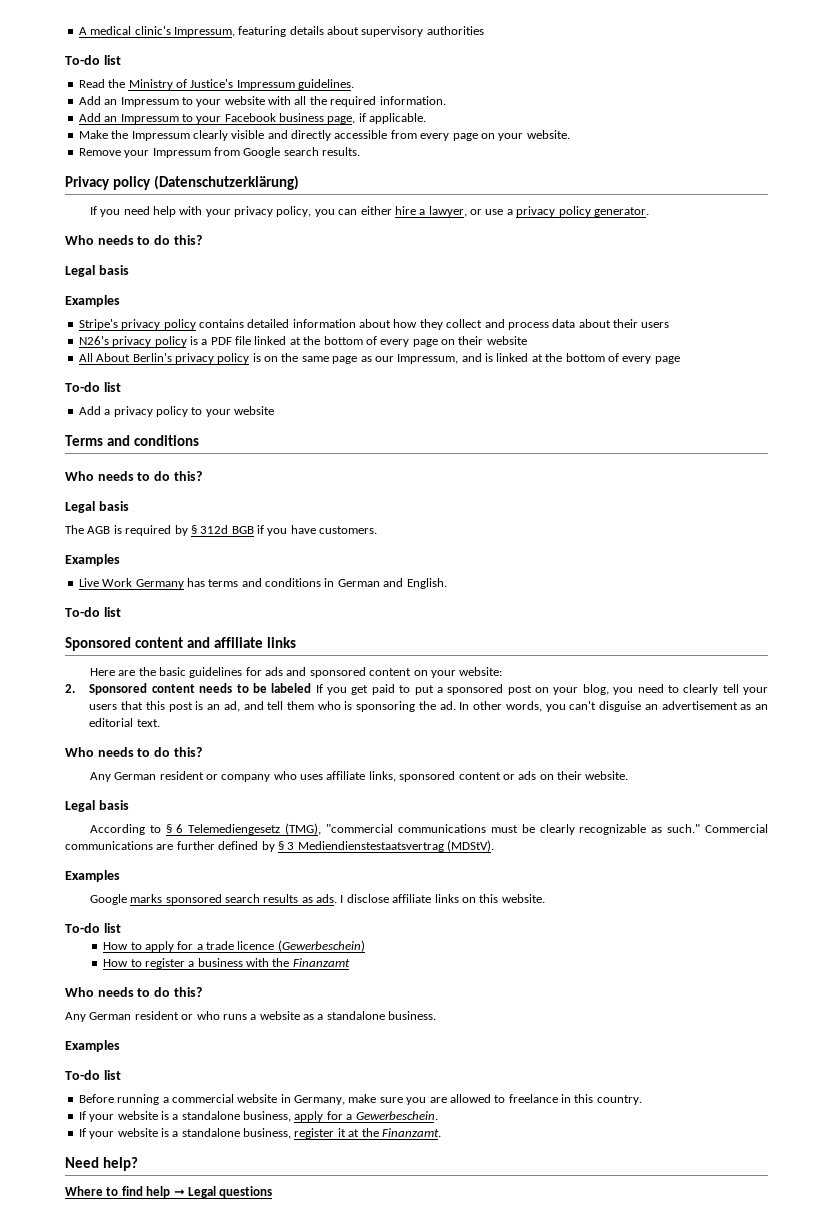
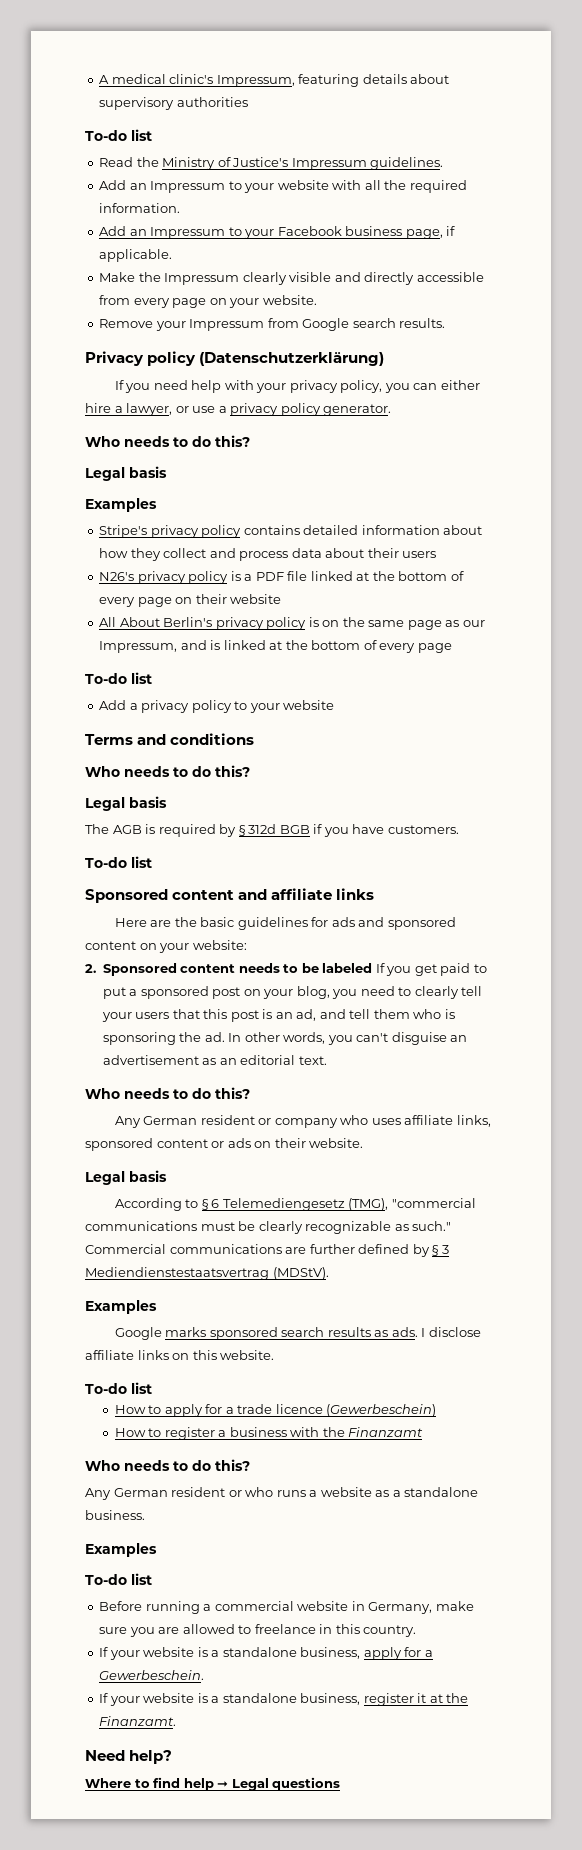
[65,554,120,566] [78,578,447,589] // Examples // Live Work Germany has terms and conditions in German and English. -> (459, 829) none

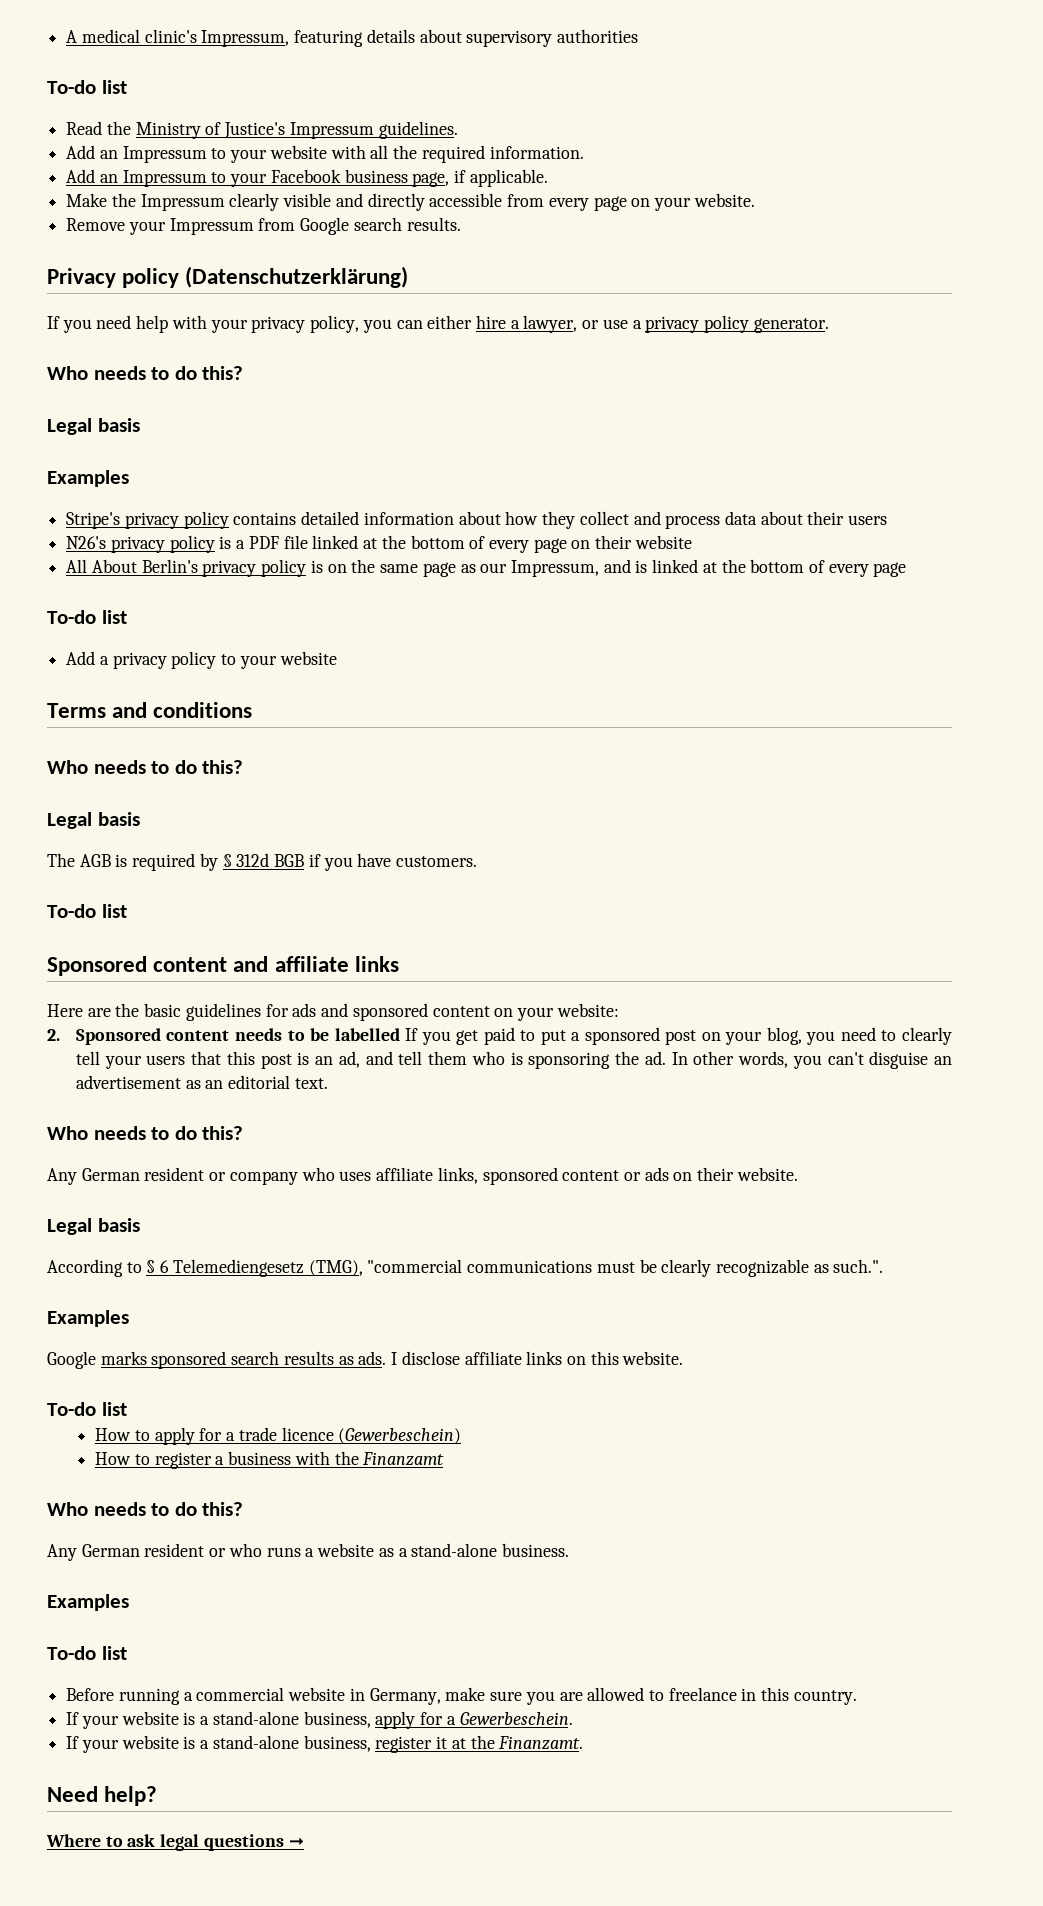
[322,963,373,973] labeled -> [334,1028,400,1041] labelled
[412,1221,452,1231] [85,1244,449,1257] [85,1267,329,1280] such." Commercial communications are further defined by § 3 Mediendienstestaatsvertrag (MDStV). -> [833,1259,884,1273] such.".
[404,1487,479,1497] standalone -> [411,1543,498,1557] stand-alone
[222,1647,297,1657] standalone -> [212,1711,299,1725] stand-alone
[222,1693,297,1703] standalone -> [212,1735,299,1749] stand-alone
[153,1777,341,1791] find help ➞ Legal questions -> [127,1834,304,1851] ask legal questions ➞

